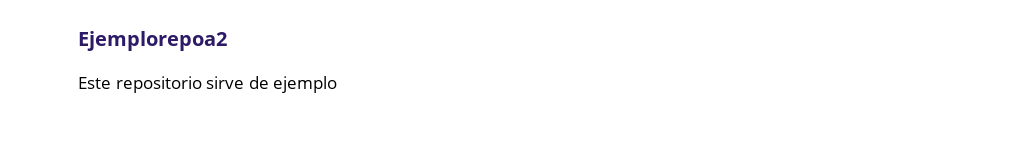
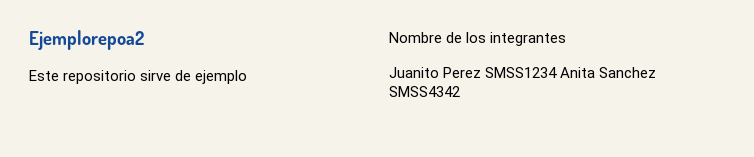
(338, 84) none -> [389,32,567,46] [389,67,657,78] [389,86,460,97] // Nombre de los integrantes // Juanito Perez SMSS1234 Anita Sanchez SMSS4342

